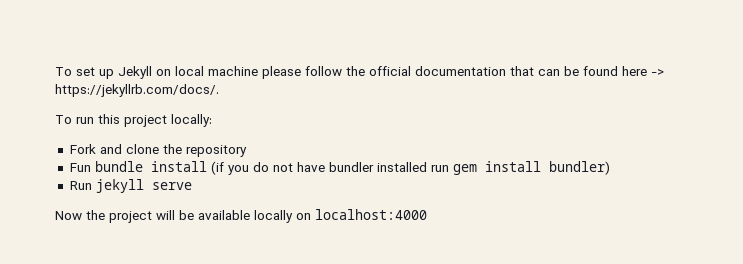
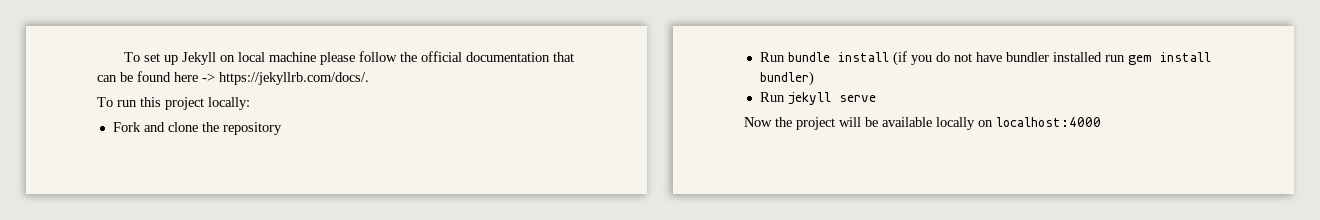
[69,163,91,172] Fun -> [759,52,785,62] Run

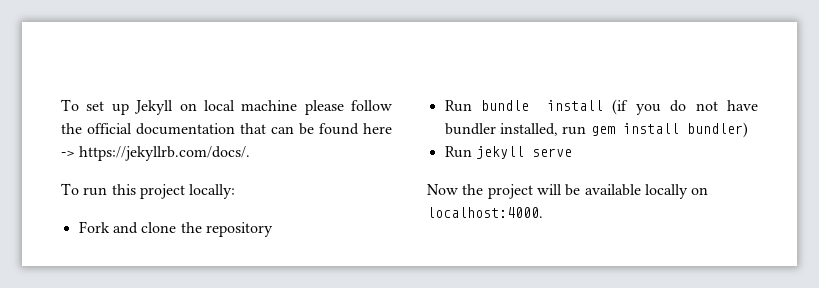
[1052,52,1102,62] installed -> [499,123,558,136] installed,
[996,117,1101,127] localhost:4000 -> [427,207,543,218] localhost:4000.

